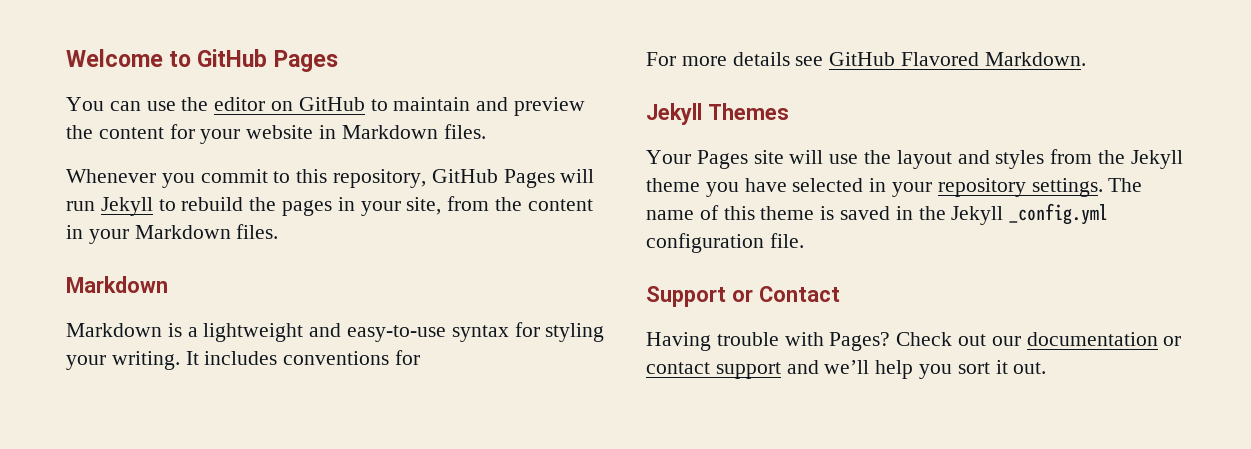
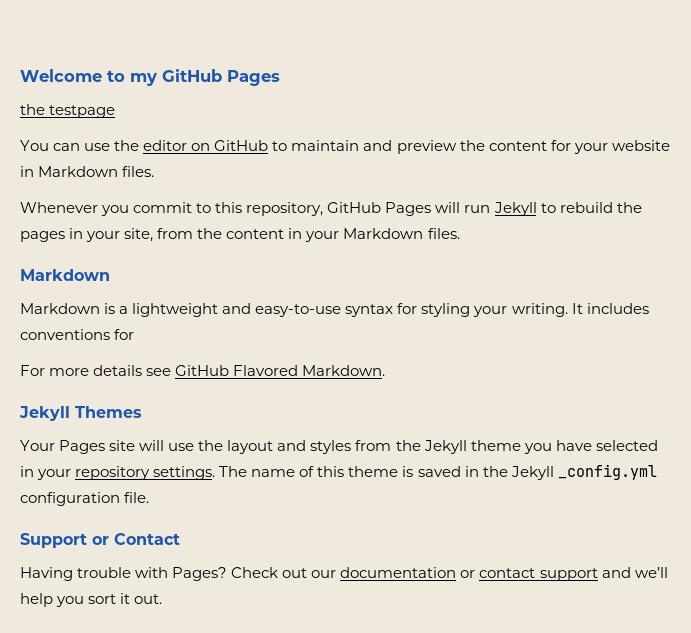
[197,49,338,72] GitHub Pages -> [130,69,280,86] [20,104,116,118] my GitHub Pages // the testpage

